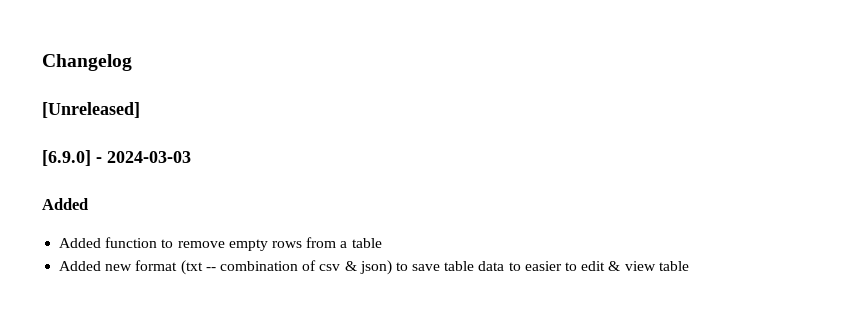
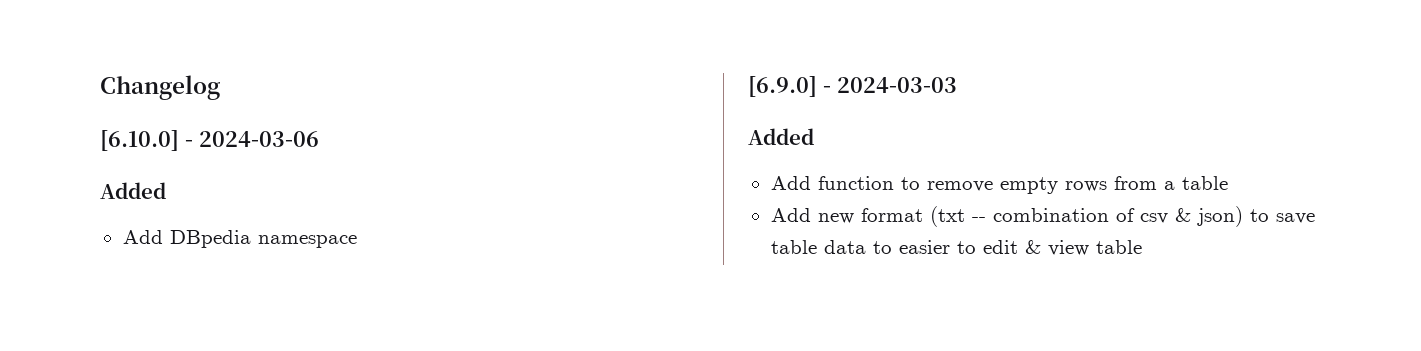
[42,102,140,118] [Unreleased] -> [100,130,319,151] [100,182,166,199] [122,230,357,248] [6.10.0] - 2024-03-06 // Added // Add DBpedia namespace
[59,238,102,248] Added -> [770,176,811,190] Add
[59,261,102,271] Added -> [770,208,811,222] Add

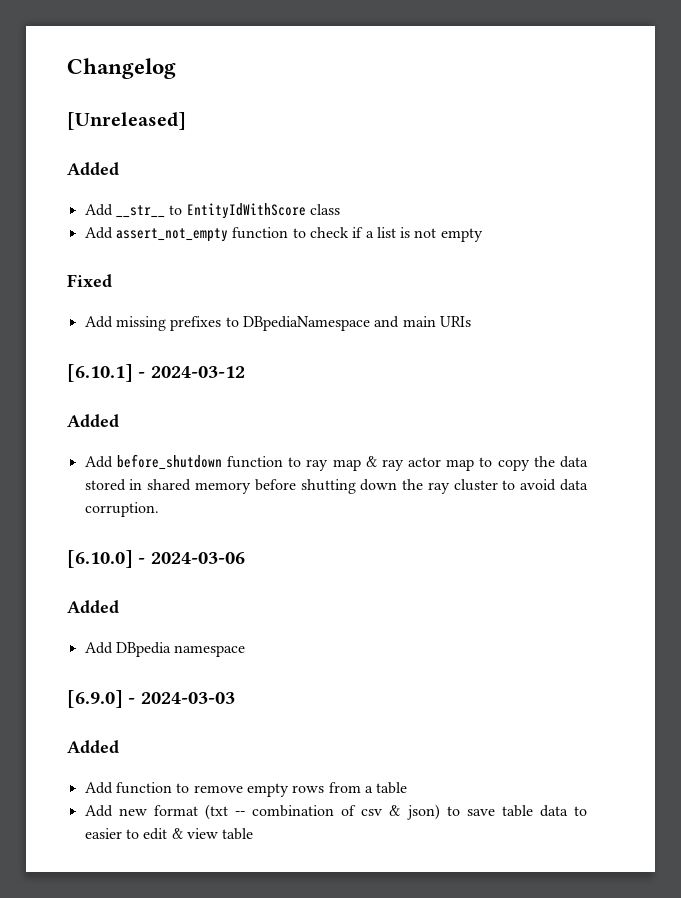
(220, 87) none -> [67,112,186,130] [67,162,119,175] [84,203,340,219] [84,227,483,242] [67,274,112,287] [84,316,471,331] [67,364,245,382] [67,414,119,427] [84,454,588,471] [84,479,588,494] [84,502,159,517] // [Unreleased] // Added // Add __str__ to EntityIdWithScore class // Add assert_not_empty function to check if a list is not empty // Fixed // Add missing prefixes to DBpediaNamespace and main URIs // [6.10.1] - 2024-03-12 // Added // Add before_shutdown function to ray map & ray actor map to copy the data stored in shared memory before shutting down the ray cluster to avoid data corruption.

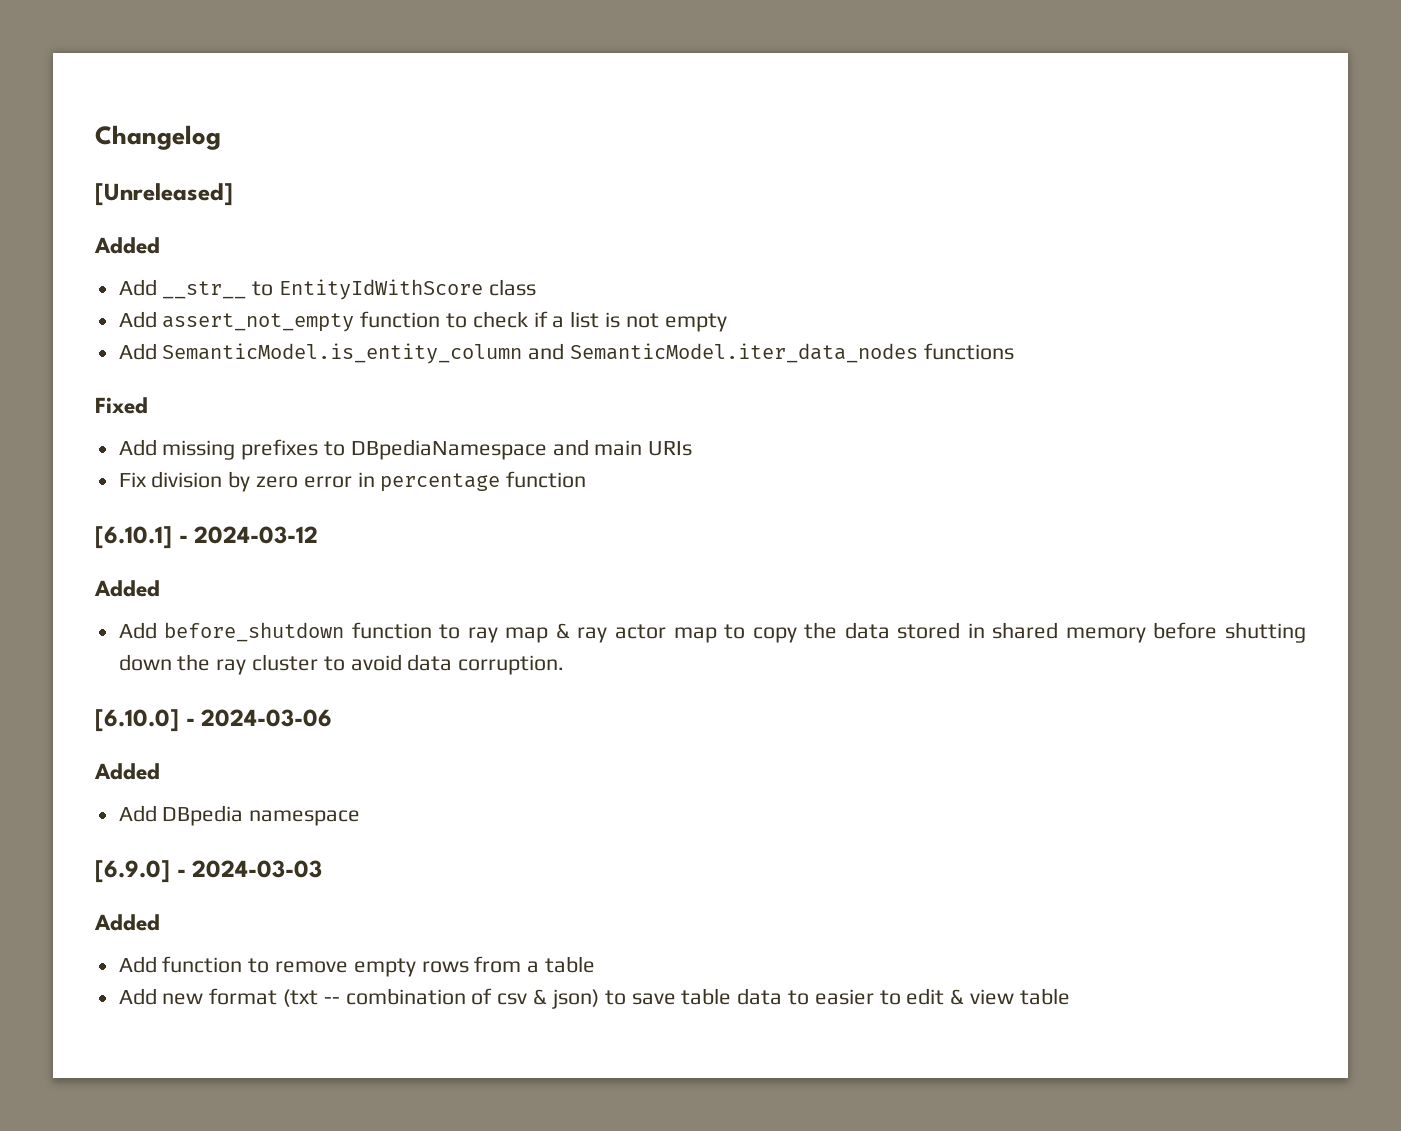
(483, 235) none -> [118,343,1014,364] // Add SemanticModel.is_entity_column and SemanticModel.iter_data_nodes functions
(471, 321) none -> [118,471,587,492] // Fix division by zero error in percentage function

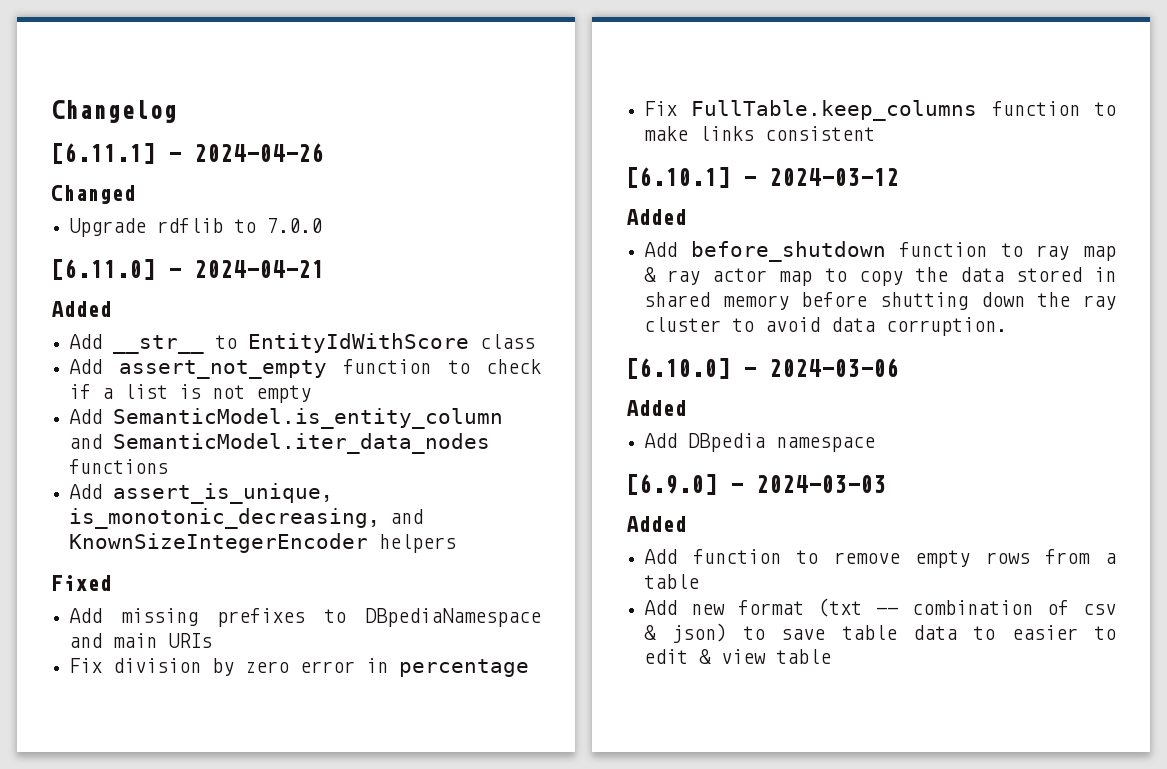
[95,183,233,206] [Unreleased] -> [51,143,324,164] [51,185,135,204] [69,218,323,237] [51,259,324,280] [6.11.1] - 2024-04-26 // Changed // Upgrade rdflib to 7.0.0 // [6.11.0] - 2024-04-21
(1014, 351) none -> [69,483,333,504] [69,508,424,529] [69,533,457,553] // Add assert_is_unique, is_monotonic_decreasing, and KnownSizeIntegerEncoder helpers
[506,471,587,488] function -> [644,100,1116,121] [644,126,876,141] // Fix FullTable.keep_columns function to make links consistent

